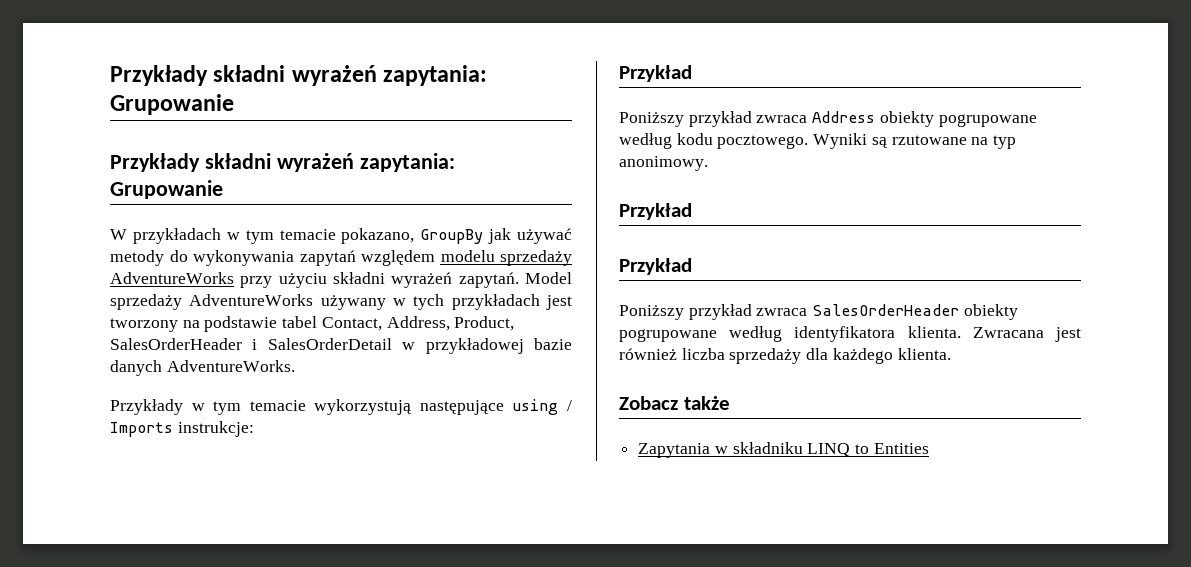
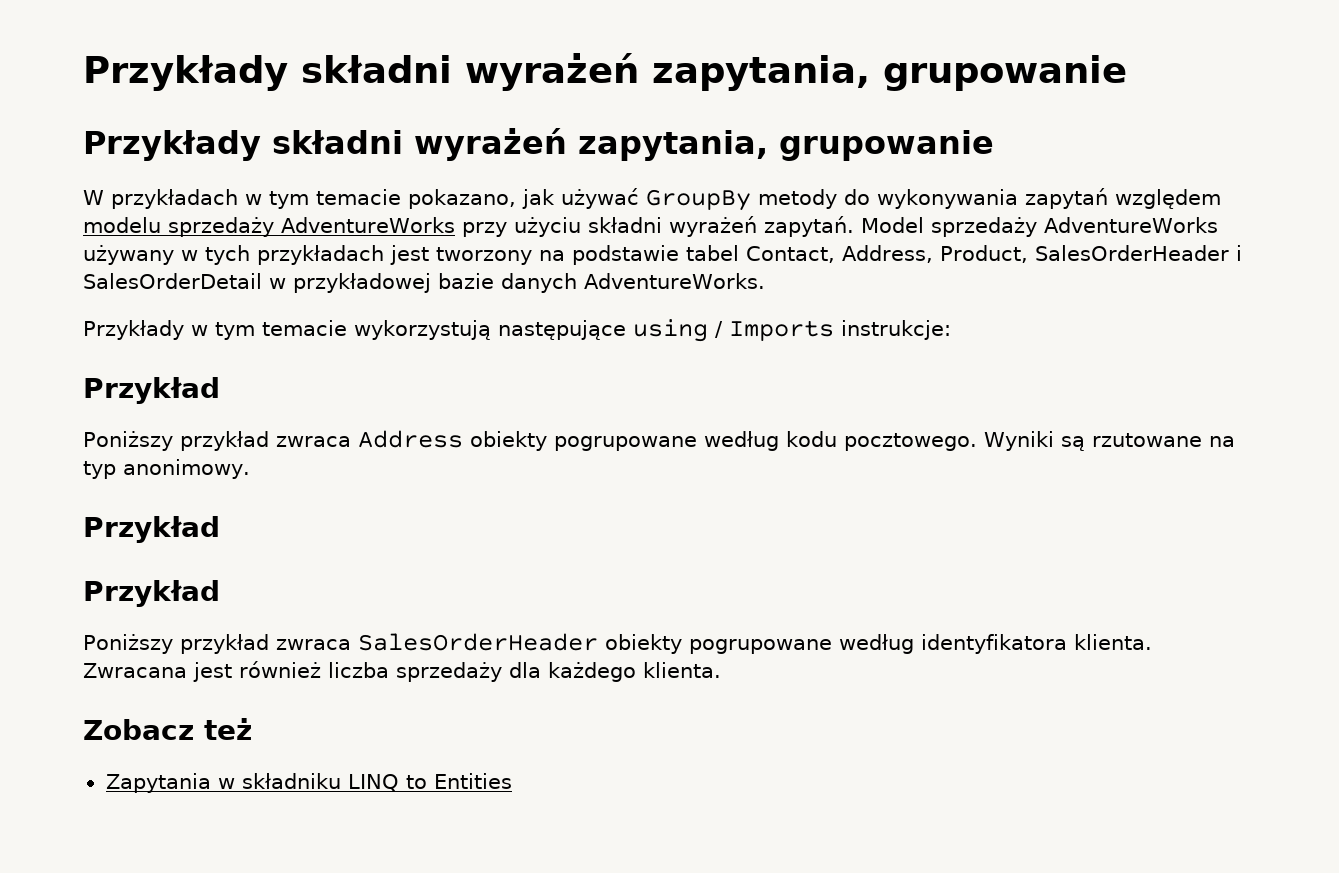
[110,65,488,86] [110,94,234,115] [110,153,455,172] [110,180,223,199] Przykłady składni wyrażeń zapytania: Grupowanie // Przykłady składni wyrażeń zapytania: Grupowanie -> [83,53,1127,91] [83,128,994,161] Przykłady składni wyrażeń zapytania, grupowanie // Przykłady składni wyrażeń zapytania, grupowanie
[420,229,484,244] GroupBy -> (516, 199) none
(572, 236) none -> [646,189,751,211] GroupBy
[683,396,730,410] także -> [204,718,252,740] też

